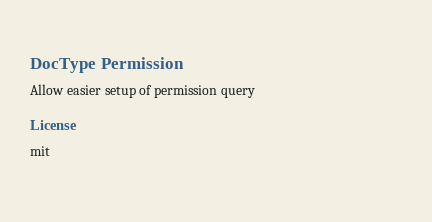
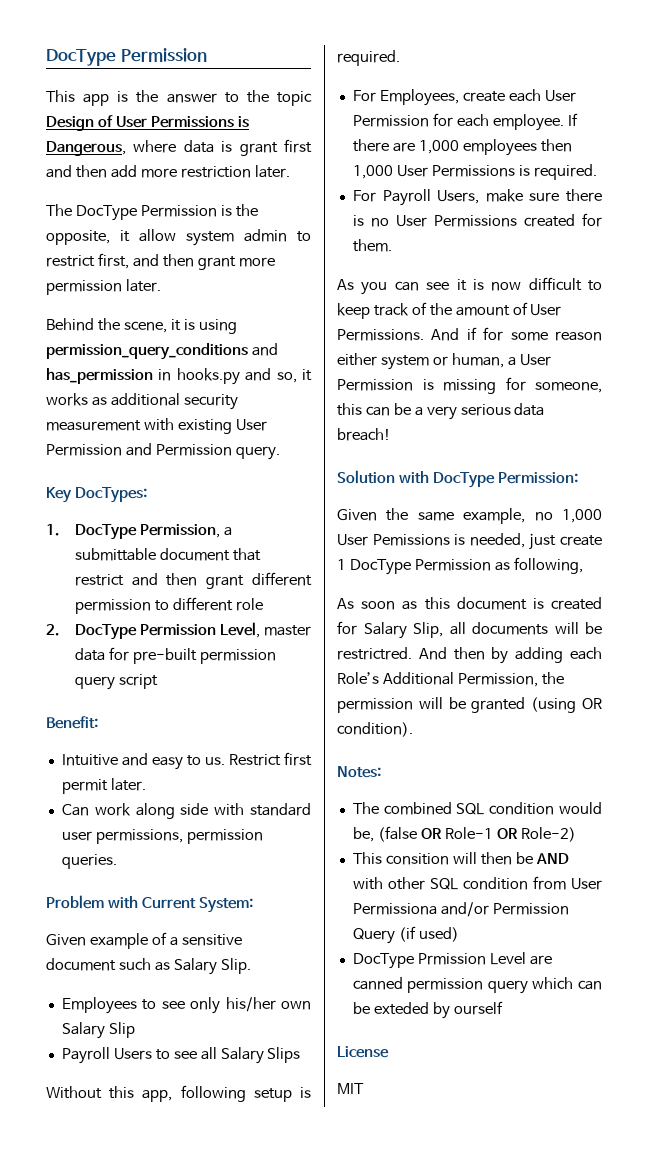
[30,84,255,98] Allow easier setup of permission query -> [46,90,312,106] [46,115,249,131] [46,139,312,156] [46,165,290,178] [46,204,258,221] [46,229,311,246] [46,253,275,270] [46,279,161,295] [46,318,237,334] [46,343,278,360] [46,368,312,385] [46,393,238,410] [46,418,267,434] [46,443,280,460] [46,487,147,503] [46,524,232,540] [74,548,261,561] [74,572,312,589] [74,597,263,614] [46,622,311,640] [74,647,276,664] [74,674,158,690] [46,716,98,729] [61,752,312,770] [61,778,146,794] [61,803,311,819] [61,829,263,844] [61,854,117,869] [46,895,253,913] [46,932,242,949] [46,958,251,975] [61,997,311,1014] [61,1022,135,1039] [61,1047,301,1064] [46,1085,311,1102] [337,50,400,66] [352,89,576,106] [352,113,578,131] [352,139,572,156] [352,164,597,180] [352,189,602,206] [352,213,602,227] [352,239,392,252] [337,277,602,295] [337,302,562,319] [337,327,602,341] [337,353,551,370] [337,377,602,394] [337,403,545,420] [337,428,391,441] [337,470,578,488] [337,508,602,524] [337,533,602,550] [337,557,583,575] [337,597,602,610] [337,621,602,639] [337,647,602,664] [337,672,564,687] [337,697,602,713] [337,722,413,737] [337,766,381,778] [352,802,602,815] [352,826,576,842] [352,852,569,865] [352,876,602,890] [352,902,569,917] [352,926,459,944] [352,952,552,969] [352,977,602,994] [352,1001,503,1019] This app is the answer to the topic Design of User Permissions is Dangerous, where data is grant first and then add more restriction later. // The DocType Permission is the opposite, it allow system admin to restrict first, and then grant more permission later. // Behind the scene, it is using permission_query_conditions and has_permission in hooks.py and so, it works as additional security measurement with existing User Permission and Permission query. // Key DocTypes: // 1. DocType Permission, a submittable document that restrict and then grant different permission to different role // 2. DocType Permission Level, master data for pre-built permission query script // Benefit: // Intuitive and easy to us. Restrict first permit later. // Can work along side with standard user permissions, permission queries. // Problem with Current System: // Given example of a sensitive document such as Salary Slip. // Employees to see only his/her own Salary Slip // Payroll Users to see all Salary Slips // Without this app, following setup is required. // For Employees, create each User Permission for each employee. If there are 1,000 employees then 1,000 User Permissions is required. // For Payroll Users, make sure there is no User Permissions created for them. // As you can see it is now difficult to keep track of the amount of User Permissions. And if for some reason either system or human, a User Permission is missing for someone, this can be a very serious data breach! // Solution with DocType Permission: // Given the same example, no 1,000 User Pemissions is needed, just create 1 DocType Permission as following, // As soon as this document is created for Salary Slip, all documents will be restrictred. And then by adding each Role’s Additional Permission, the permission will be granted (using OR condition). // Notes: // The combined SQL condition would be, (false OR Role-1 OR Role-2) // This consition will then be AND with other SQL condition from User Permissiona and/or Permission Query (if used) // DocType Prmission Level are canned permission query which can be exteded by ourself
[30,146,50,156] mit -> [337,1083,364,1094] MIT

